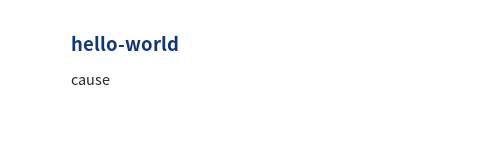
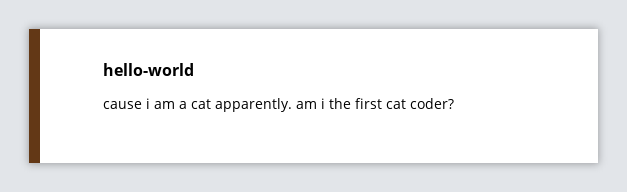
(110, 81) none -> [146,98,454,112] i am a cat apparently. am i the first cat coder?

